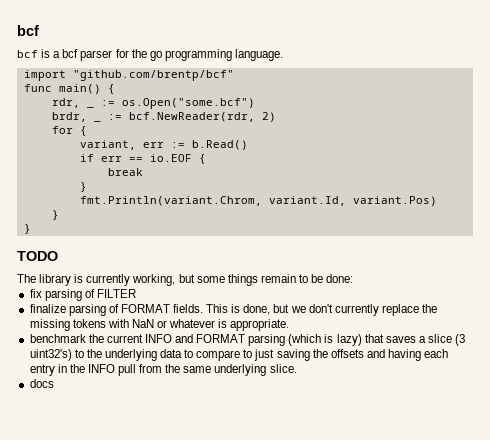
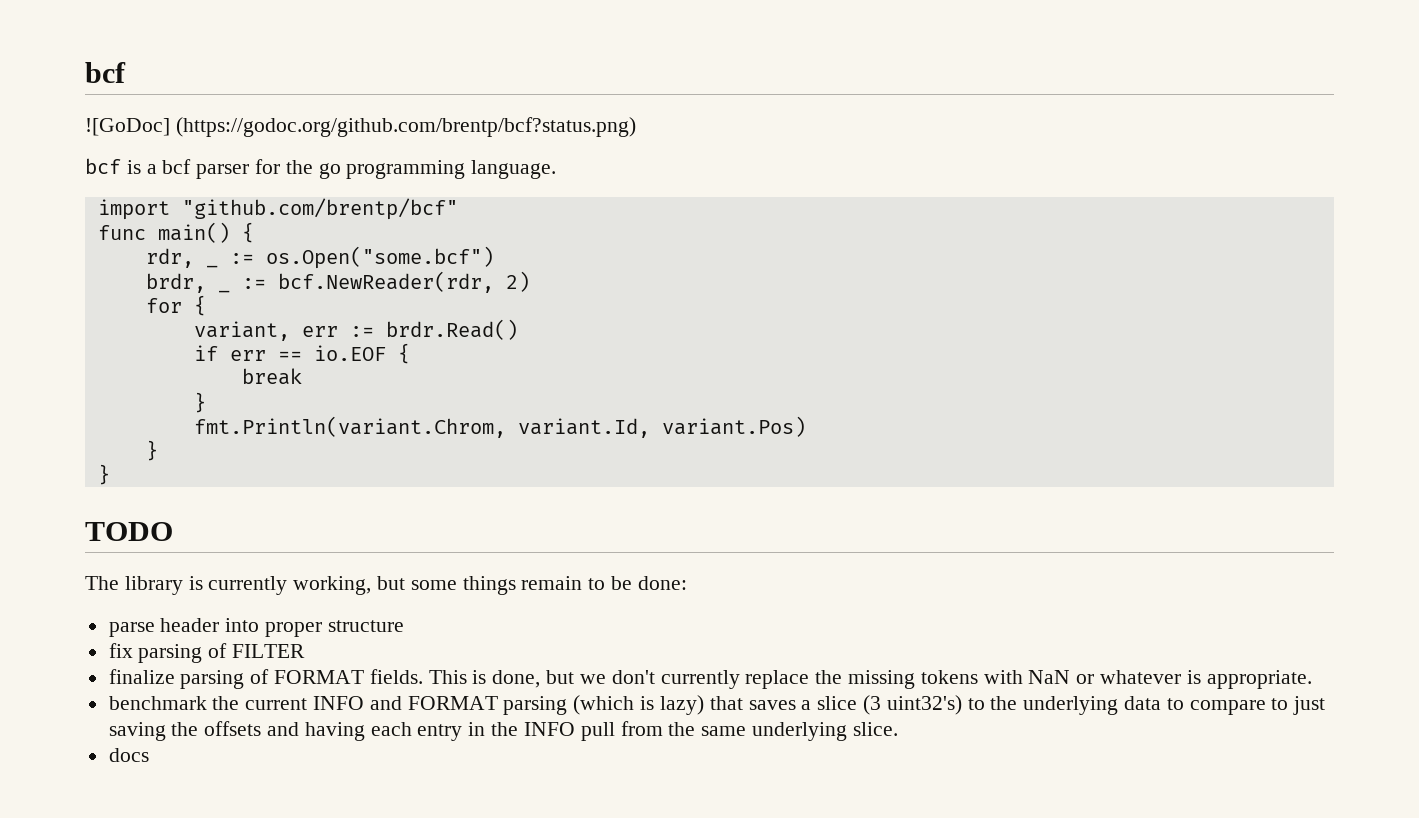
[17,25,39,36] bcf -> [85,62,126,83] [85,117,636,137] bcf // ![GoDoc] (https://godoc.org/github.com/brentp/bcf?status.png)
[191,140,248,150] b.Read() -> [385,319,518,340] brdr.Read()
(354, 278) none -> [108,618,404,637] // parse header into proper structure

